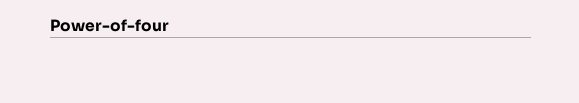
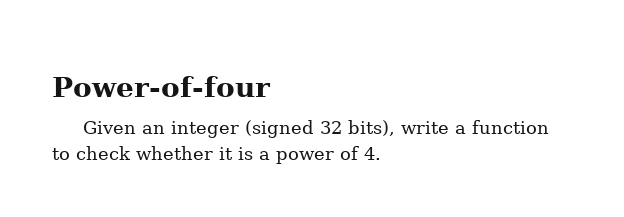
(169, 25) none -> [83,120,550,138] [52,146,381,164] // Given an integer (signed 32 bits), write a function to check whether it is a power of 4.

